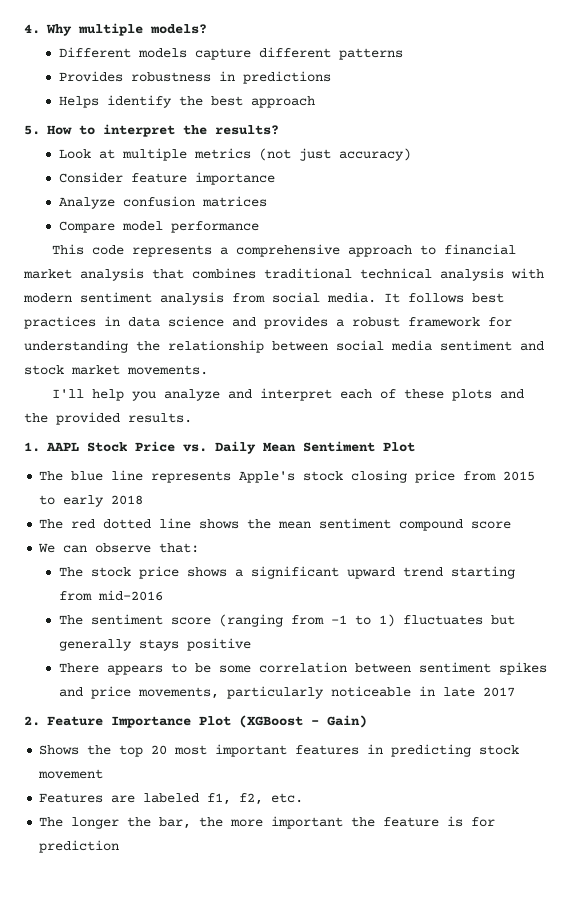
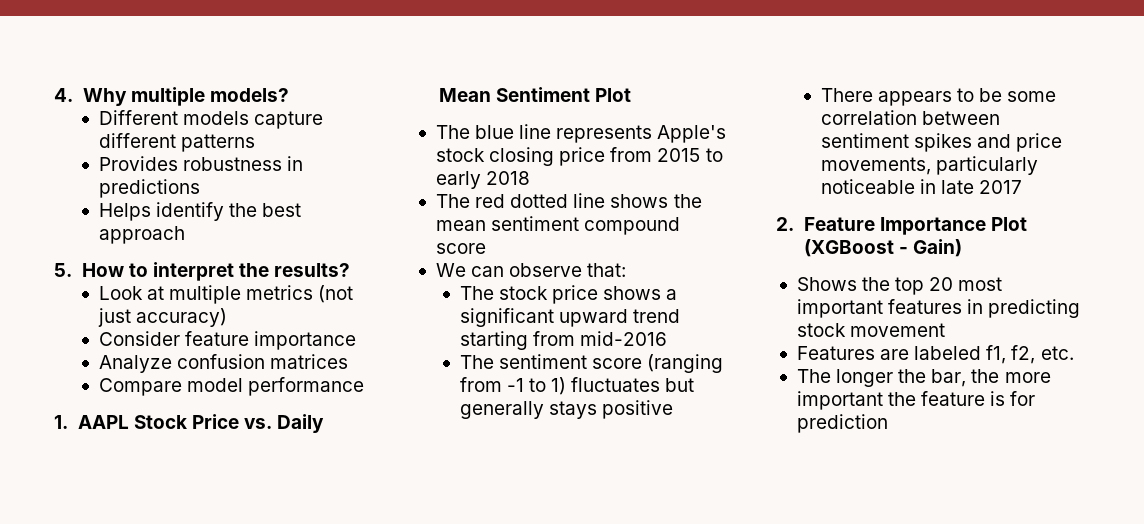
[51,244,516,257] [23,268,544,281] [23,292,504,305] [24,316,512,329] [24,340,544,353] [24,365,208,375] [51,388,524,401] [24,412,192,425] // This code represents a comprehensive approach to financial market analysis that combines traditional technical analysis with modern sentiment analysis from social media. It follows best practices in data science and provides a robust framework for understanding the relationship between social media sentiment and stock market movements. // I'll help you analyze and interpret each of these plots and the provided results. -> (364, 386) none

